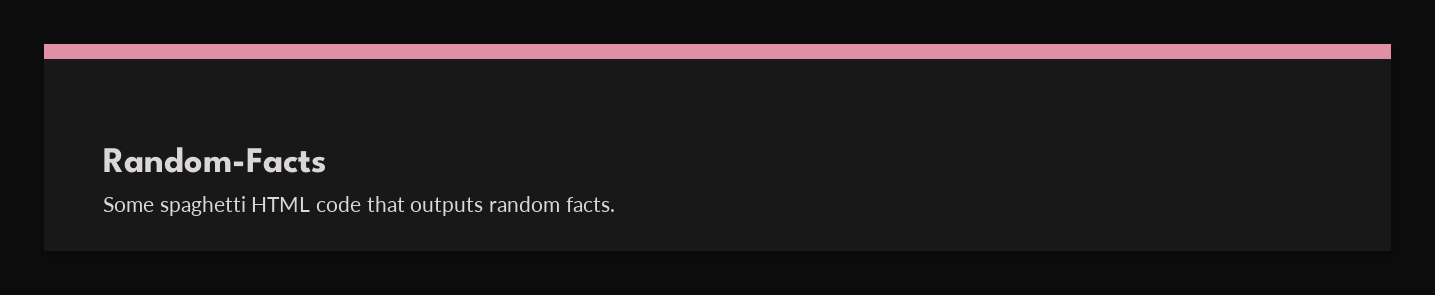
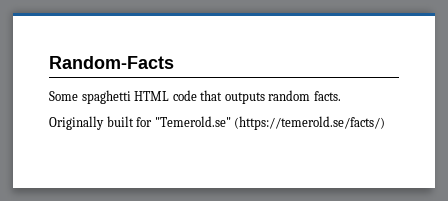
(615, 204) none -> [49,116,386,130] // Originally built for "Temerold.se" (https://temerold.se/facts/)

